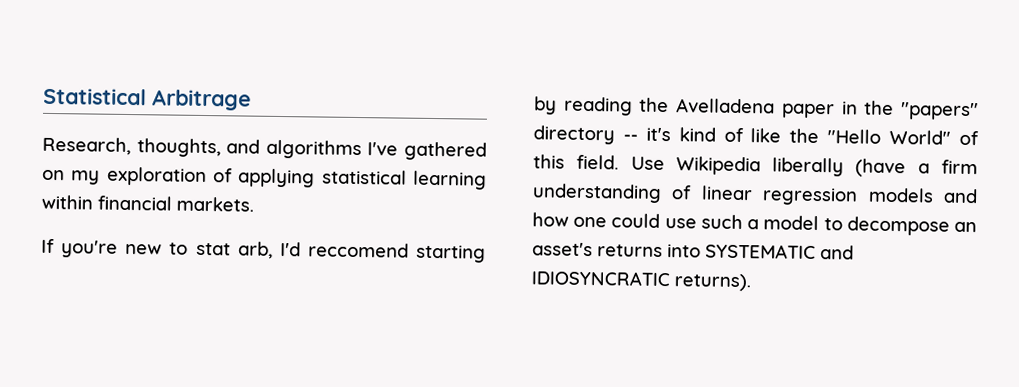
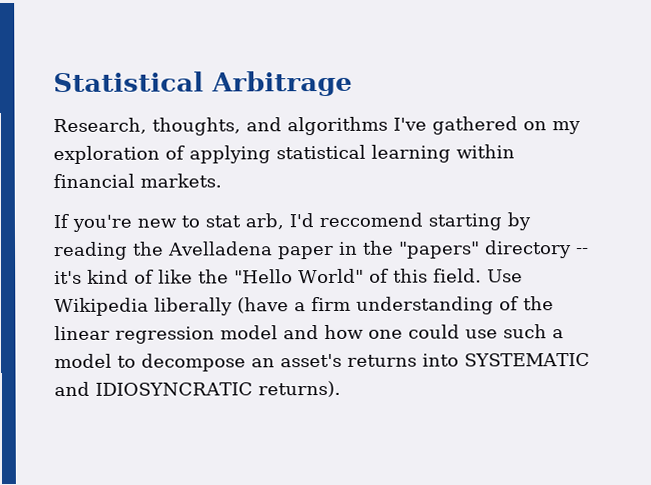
(693, 192) none -> [523,296,554,311] the
[867,187,934,203] models -> [220,325,278,340] model

